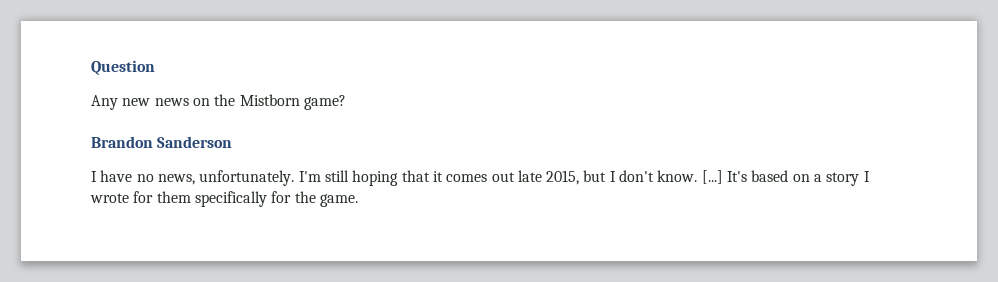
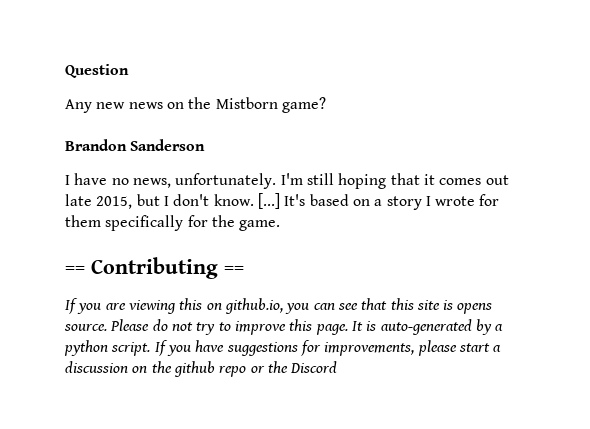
(358, 200) none -> [65,257,244,279] [65,298,493,314] [64,319,504,335] [64,340,502,356] [65,361,338,377] // == Contributing == // If you are viewing this on github.io, you can see that this site is opens source. Please do not try to improve this page. It is auto-generated by a python script. If you have suggestions for improvements, please start a discussion on the github repo or the Discord

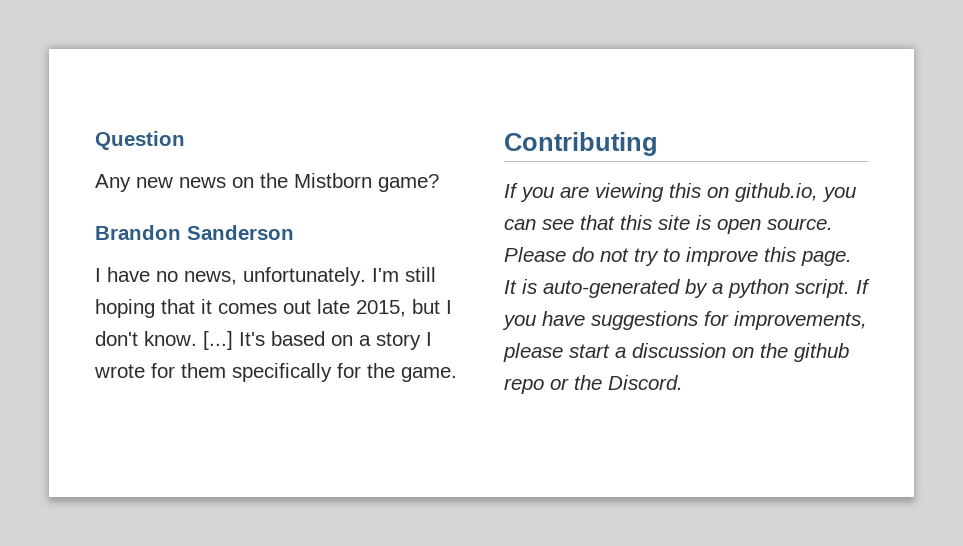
[65,266,85,274] == -> (457, 374) none
[224,266,244,274] == -> (658, 144) none
[457,303,493,314] opens -> [717,219,761,234] open
[290,361,338,373] Discord -> [608,375,683,390] Discord.

